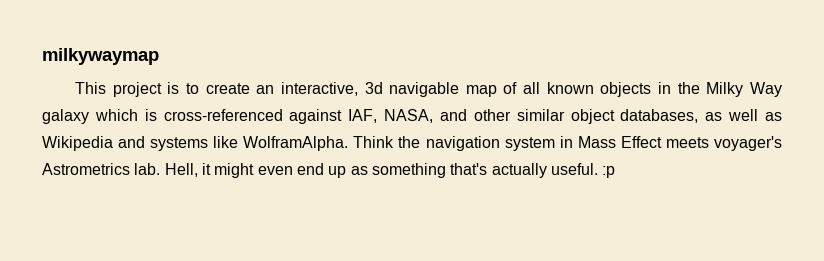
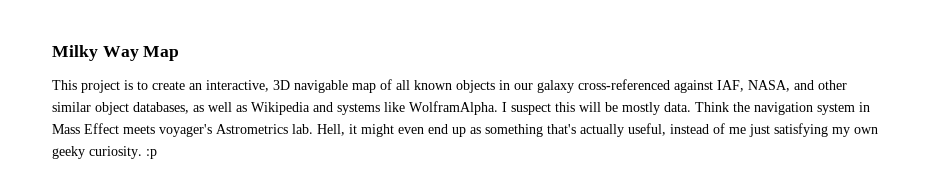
[42,48,159,65] milkywaymap -> [52,45,180,61] Milky Way Map
[364,82,383,94] 3d -> [273,80,290,90] 3D
[677,82,783,97] [42,109,157,124] the Milky Way galaxy which is -> [514,80,574,93] our galaxy
(349, 143) none -> [502,102,691,115] I suspect this will be mostly data.
[550,163,598,175] useful. -> [628,123,878,137] [52,146,142,159] useful, instead of me just satisfying my own geeky curiosity.

